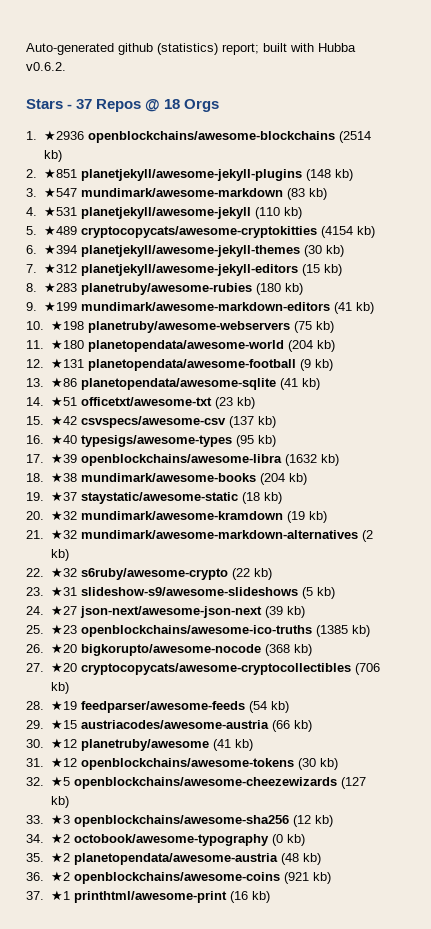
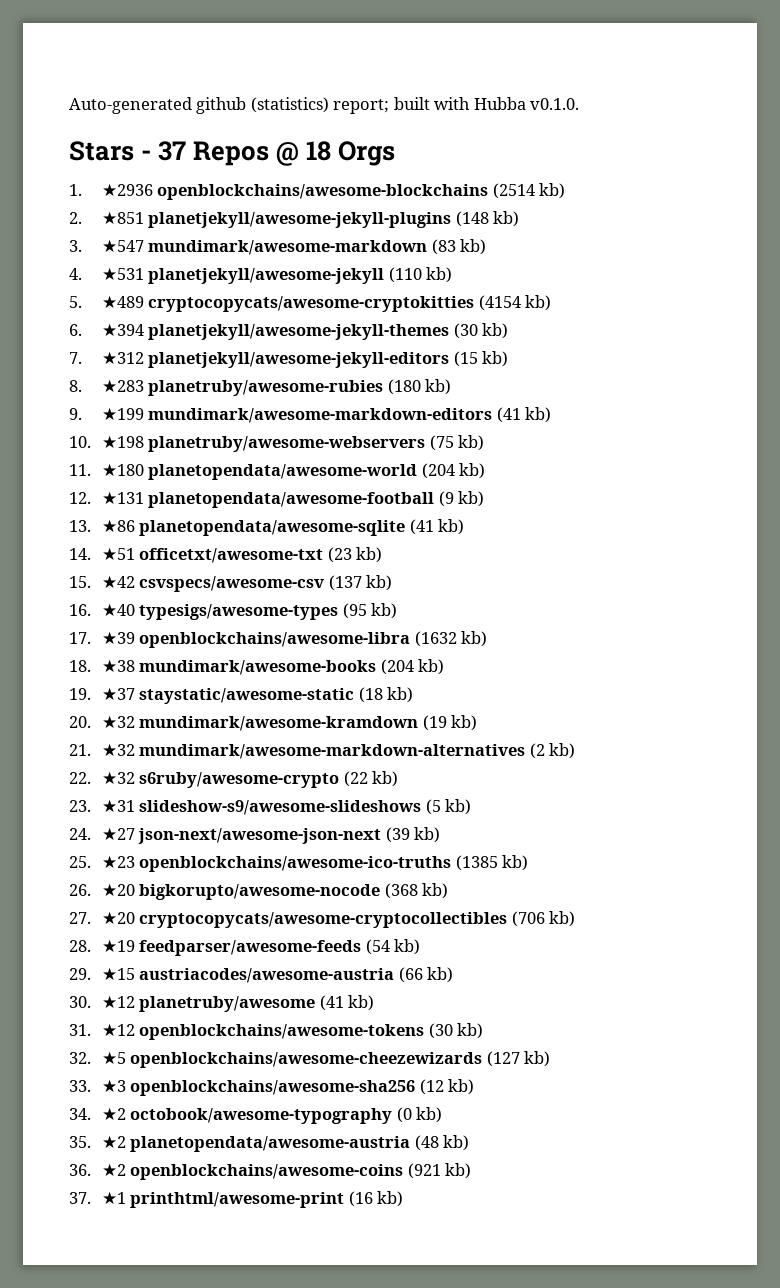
[26,62,66,71] v0.6.2. -> [530,98,580,110] v0.1.0.

